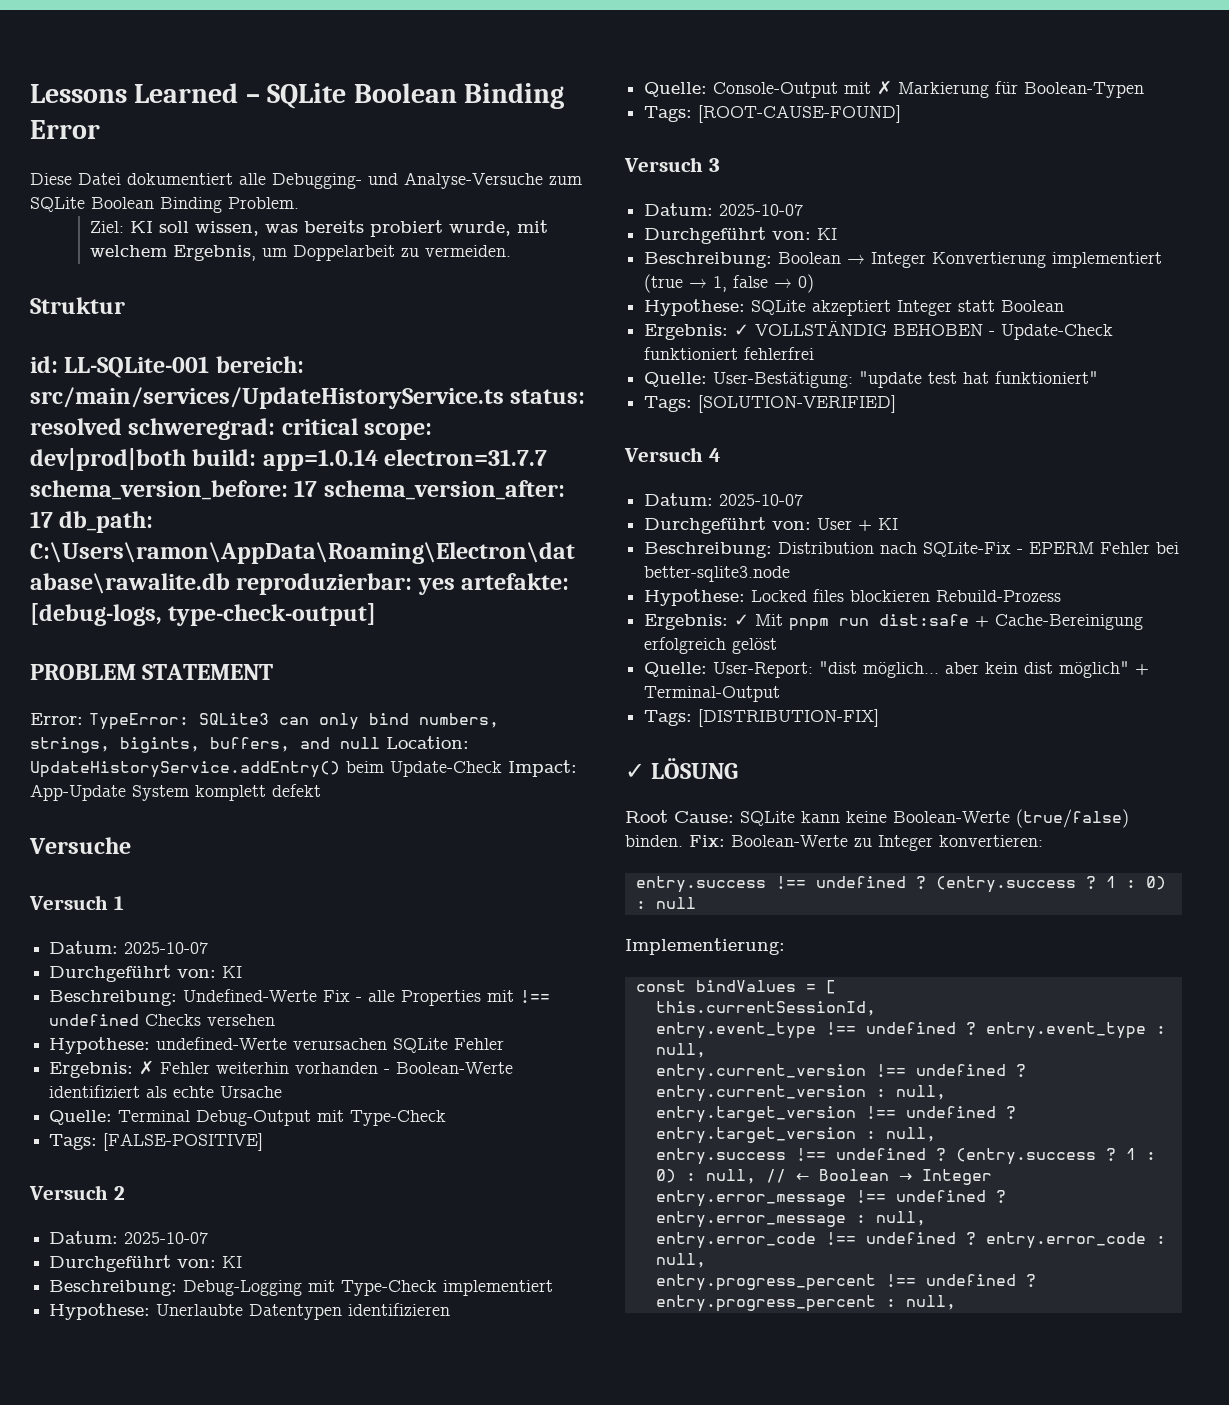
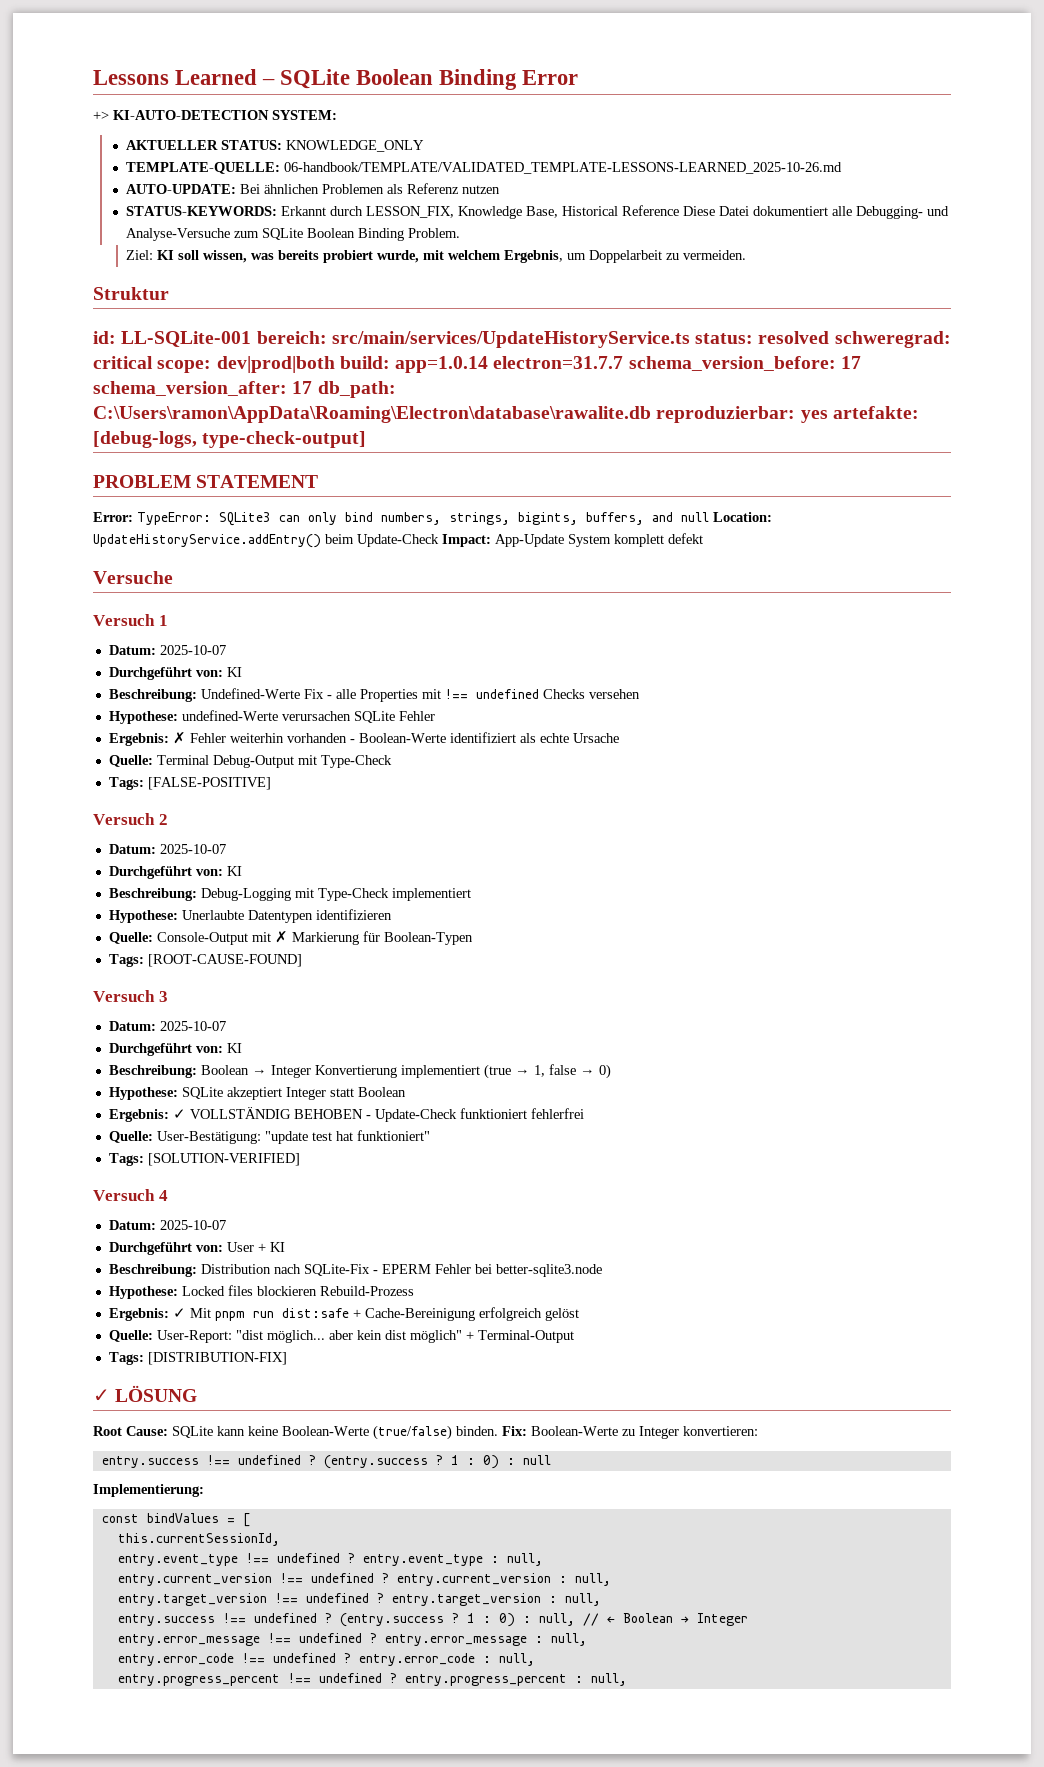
(100, 129) none -> [93,110,337,120] [125,140,424,152] [125,162,842,174] [125,183,500,194] [125,205,679,219] +> KI-AUTO-DETECTION SYSTEM: // AKTUELLER STATUS: KNOWLEDGE_ONLY // TEMPLATE-QUELLE: 06-handbook/TEMPLATE/VALIDATED_TEMPLATE-LESSONS-LEARNED_2025-10-26.md // AUTO-UPDATE: Bei ähnlichen Problemen als Referenz nutzen // STATUS-KEYWORDS: Erkannt durch LESSON_FIX, Knowledge Base, Historical Reference

